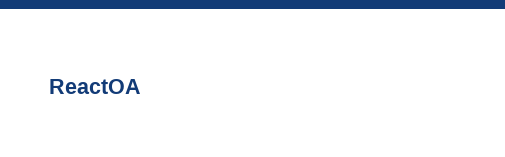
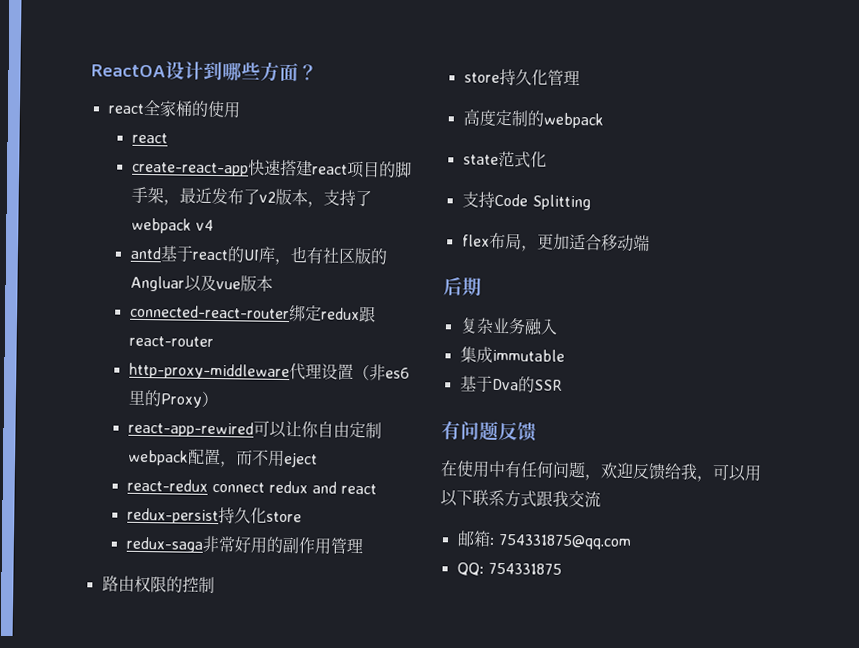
(141, 86) none -> [165,61,318,82] [107,99,241,119] [131,132,168,144] [131,159,412,179] [130,186,372,208] [130,217,214,234] [129,245,388,266] [129,274,273,292] [129,304,376,323] [128,335,214,347] [128,362,410,381] [127,389,219,408] [127,420,382,439] [127,448,318,468] [126,478,377,495] [126,507,302,525] [125,535,364,555] [101,575,215,594] [463,68,580,86] [462,108,604,129] [462,150,547,168] [461,191,591,211] [461,232,650,252] [443,277,482,296] [459,317,558,336] [459,346,565,363] [459,375,563,393] [441,420,537,442] [440,460,762,482] [440,489,601,508] [456,530,632,550] [456,562,562,576] 设计到哪些方面？ // react全家桶的使用 // react // create-react-app快速搭建react项目的脚手架，最近发布了v2版本，支持了webpack v4 // antd基于react的UI库，也有社区版的Angluar以及vue版本 // connected-react-router绑定redux跟react-router // http-proxy-middleware代理设置（非es6里的Proxy） // react-app-rewired可以让你自由定制webpack配置，而不用eject // react-redux connect redux and react // redux-persist持久化store // redux-saga非常好用的副作用管理 // 路由权限的控制 // store持久化管理 // 高度定制的webpack // state范式化 // 支持Code Splitting // flex布局，更加适合移动端 // 后期 // 复杂业务融入 // 集成immutable // 基于Dva的SSR // 有问题反馈 // 在使用中有任何问题，欢迎反馈给我，可以用以下联系方式跟我交流 // 邮箱: 754331875@qq.com // QQ: 754331875

